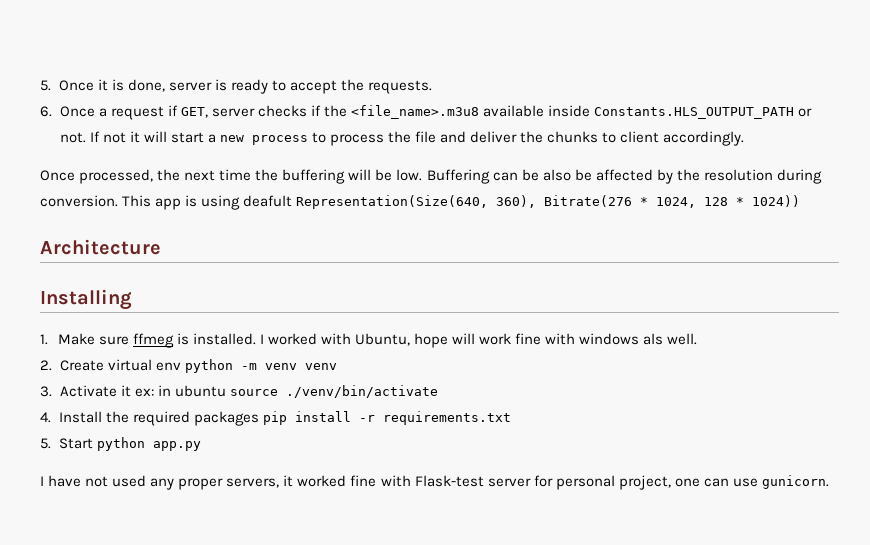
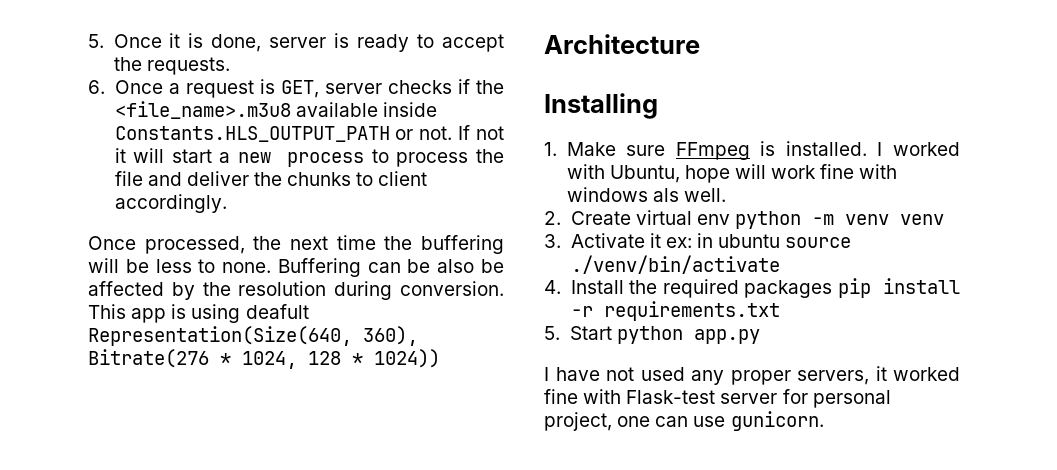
[167,105,178,116] if -> [259,79,275,94] is
[396,169,423,181] low. -> [155,259,272,273] less to none.
[132,333,174,348] ffmeg -> [675,142,750,160] FFmpeg

